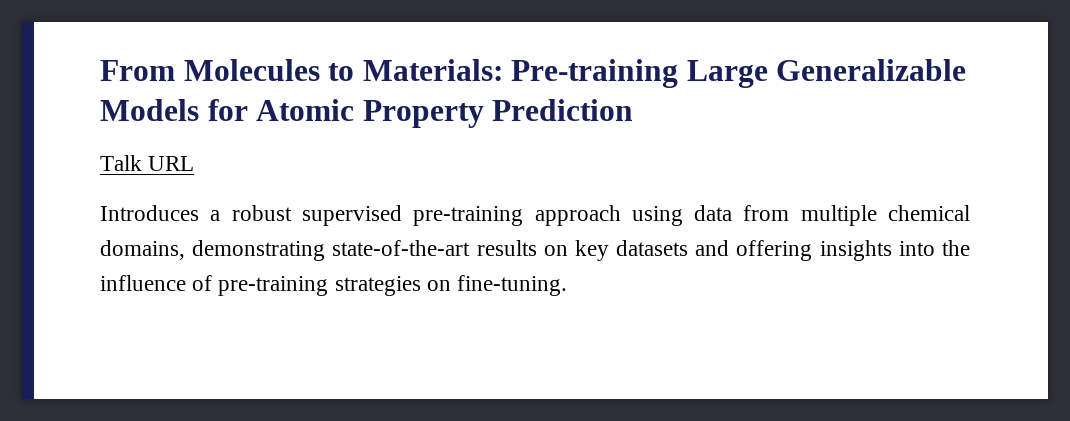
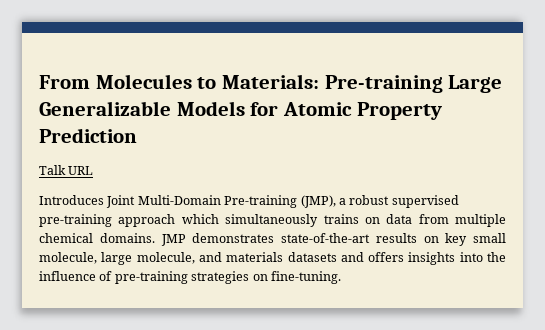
(199, 213) none -> [106,195,336,208] Joint Multi-Domain Pre-training (JMP),
[631,206,683,226] using -> [181,214,380,227] which simultaneously trains on
[100,240,326,261] domains, demonstrating -> [99,233,275,246] domains. JMP demonstrates
(609, 250) none -> [473,233,506,243] [39,252,284,265] small molecule, large molecule, and materials
[736,240,813,261] offering -> [368,252,405,262] offers

